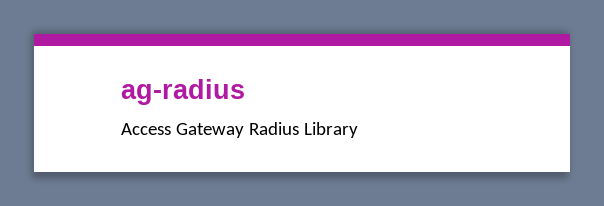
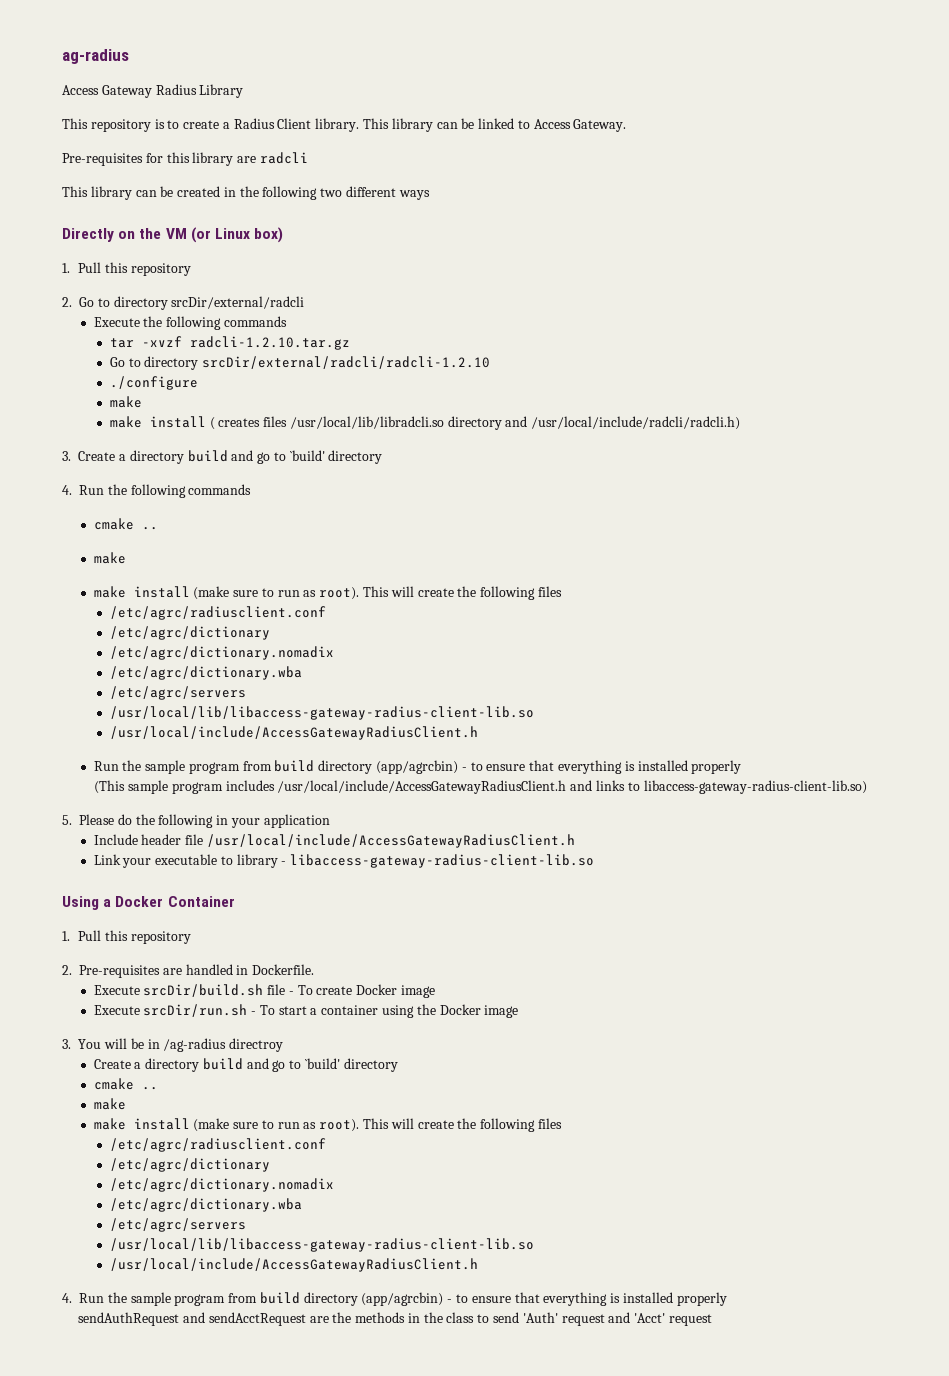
(358, 130) none -> [62,118,627,132] [62,152,308,166] [62,186,430,200] [62,227,284,243] [62,262,191,276] [62,296,305,310] [93,316,287,330] [109,336,350,350] [109,356,491,370] [109,376,198,390] [109,396,142,408] [109,416,741,430] [62,450,383,464] [62,484,252,498] [93,518,158,530] [93,552,126,564] [93,586,562,600] [109,606,326,620] [109,626,270,640] [109,646,334,660] [109,666,302,680] [109,686,246,700] [109,706,534,720] [109,726,478,740] [93,760,742,774] [94,780,867,794] [62,814,330,828] [93,834,575,848] [93,854,595,868] [62,896,235,910] [62,930,191,944] [62,964,315,978] [93,984,436,998] [93,1004,519,1018] [62,1038,284,1052] [93,1058,398,1072] [93,1078,158,1090] [93,1098,126,1110] [93,1118,562,1132] [109,1138,326,1152] [109,1158,270,1172] [109,1178,334,1192] [109,1198,302,1212] [109,1218,246,1232] [109,1238,534,1252] [109,1258,478,1272] [62,1292,727,1306] [78,1312,712,1326] // This repository is to create a Radius Client library. This library can be linked to Access Gateway. // Pre-requisites for this library are radcli // This library can be created in the following two different ways // Directly on the VM (or Linux box) // 1. Pull this repository // 2. Go to directory srcDir/external/radcli // Execute the following commands // tar -xvzf radcli-1.2.10.tar.gz // Go to directory srcDir/external/radcli/radcli-1.2.10 // ./configure // make // make install ( creates files /usr/local/lib/libradcli.so directory and /usr/local/include/radcli/radcli.h) // 3. Create a directory build and go to `build' directory // 4. Run the following commands // cmake .. // make // make install (make sure to run as root). This will create the following files // /etc/agrc/radiusclient.conf // /etc/agrc/dictionary // /etc/agrc/dictionary.nomadix // /etc/agrc/dictionary.wba // /etc/agrc/servers // /usr/local/lib/libaccess-gateway-radius-client-lib.so // /usr/local/include/AccessGatewayRadiusClient.h // Run the sample program from build directory (app/agrcbin) - to ensure that everything is installed properly // (This sample program includes /usr/local/include/AccessGatewayRadiusClient.h and links to libaccess-gateway-radius-client-lib.so) // 5. Please do the following in your application // Include header file /usr/local/include/AccessGatewayRadiusClient.h // Link your executable to library - libaccess-gateway-radius-client-lib.so // Using a Docker Container // 1. Pull this repository // 2. Pre-requisites are handled in Dockerfile. // Execute srcDir/build.sh file - To create Docker image // Execute srcDir/run.sh - To start a container using the Docker image // 3. You will be in /ag-radius directroy // Create a directory build and go to `build' directory // cmake .. // make // make install (make sure to run as root). This will create the following files // /etc/agrc/radiusclient.conf // /etc/agrc/dictionary // /etc/agrc/dictionary.nomadix // /etc/agrc/dictionary.wba // /etc/agrc/servers // /usr/local/lib/libaccess-gateway-radius-client-lib.so // /usr/local/include/AccessGatewayRadiusClient.h // 4. Run the sample program from build directory (app/agrcbin) - to ensure that everything is installed properly // sendAuthRequest and sendAcctRequest are the methods in the class to send 'Auth' request and 'Acct' request

